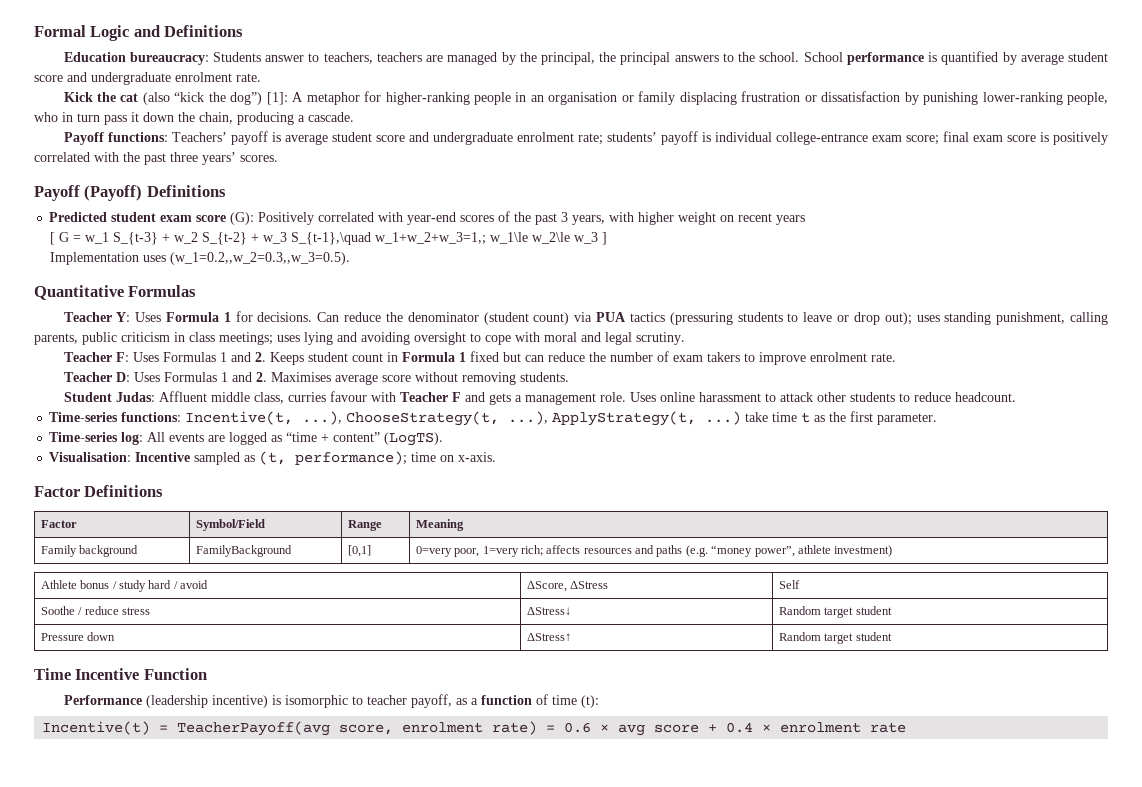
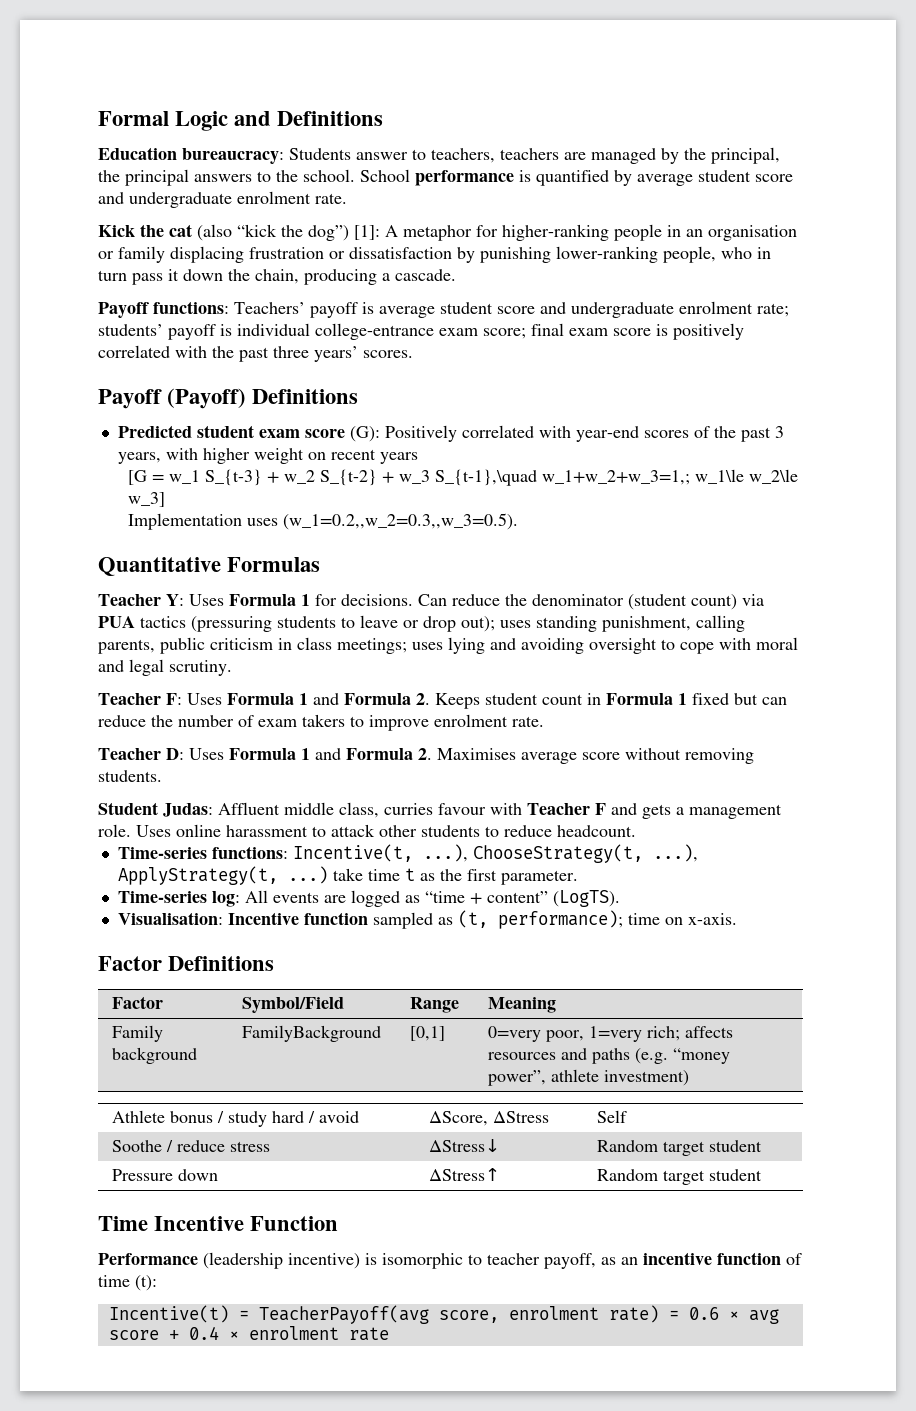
[49,232,69,245] [ G -> [128,470,148,485] [G
[573,232,607,245] w_3 ] -> [128,492,166,507] w_3]
[162,352,251,362] Formulas 1 and -> [227,693,411,705] Formula 1 and Formula
[163,372,252,382] Formulas 1 and -> [229,748,413,760] Formula 1 and Formula
(191, 457) none -> [303,912,368,925] function
[470,698,478,705] a -> [621,1252,712,1265] an incentive

